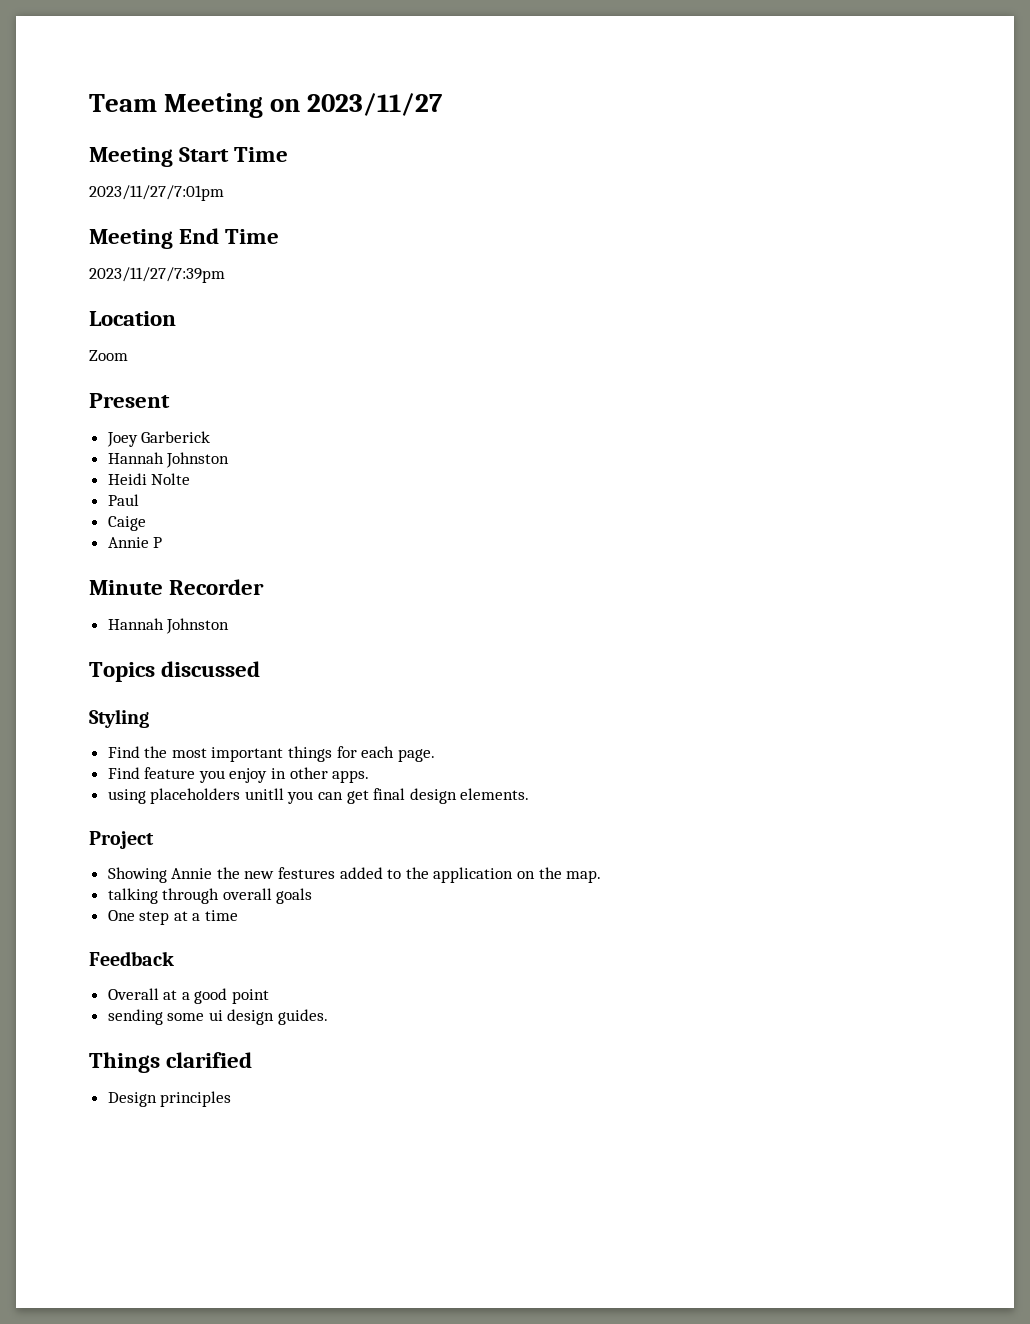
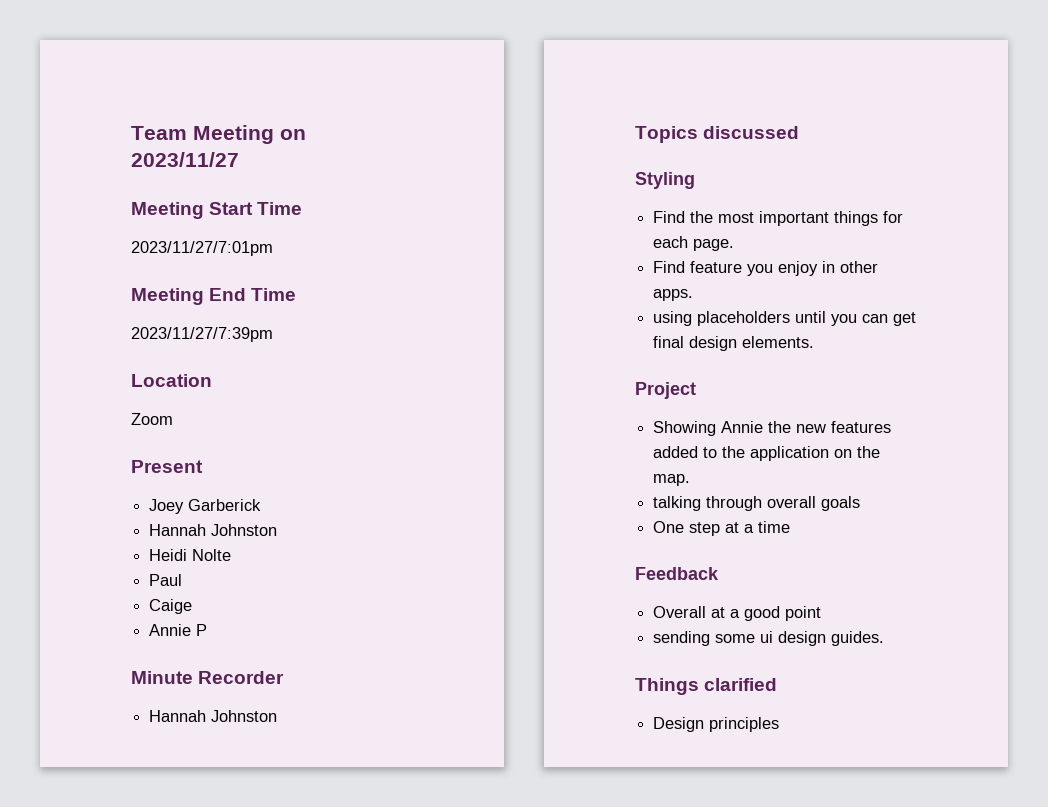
[244,788,284,800] unitll -> [795,311,827,323] until
[278,867,336,879] festures -> [831,421,892,433] features

